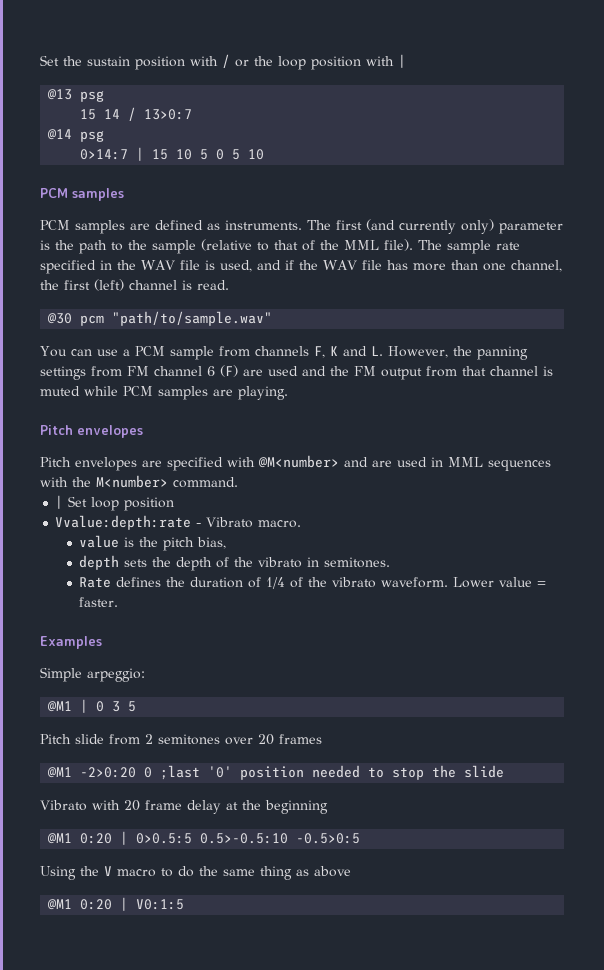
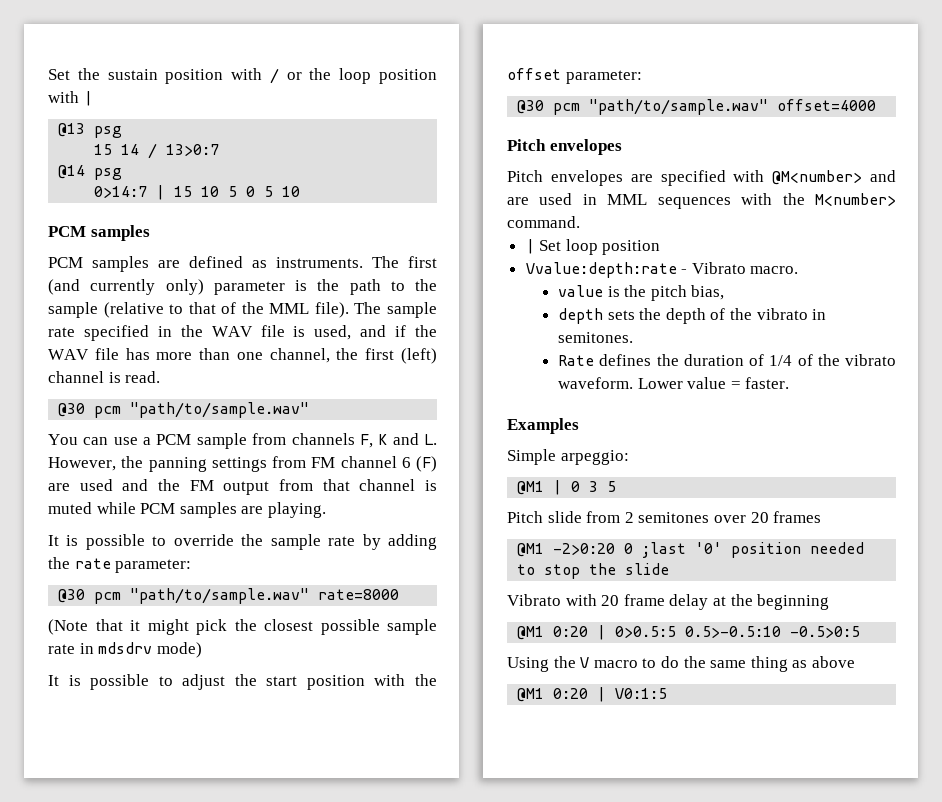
(288, 393) none -> [48,534,438,550] [48,557,192,573] [58,588,400,604] [48,619,437,635] [48,642,202,658] [48,674,437,690] [507,68,642,84] [517,99,877,115] // It is possible to override the sample rate by adding the rate parameter: // @30 pcm "path/to/sample.wav" rate=8000 // (Note that it might pick the closest possible sample rate in mdsdrv mode) // It is possible to adjust the start position with the offset parameter: // @30 pcm "path/to/sample.wav" offset=4000

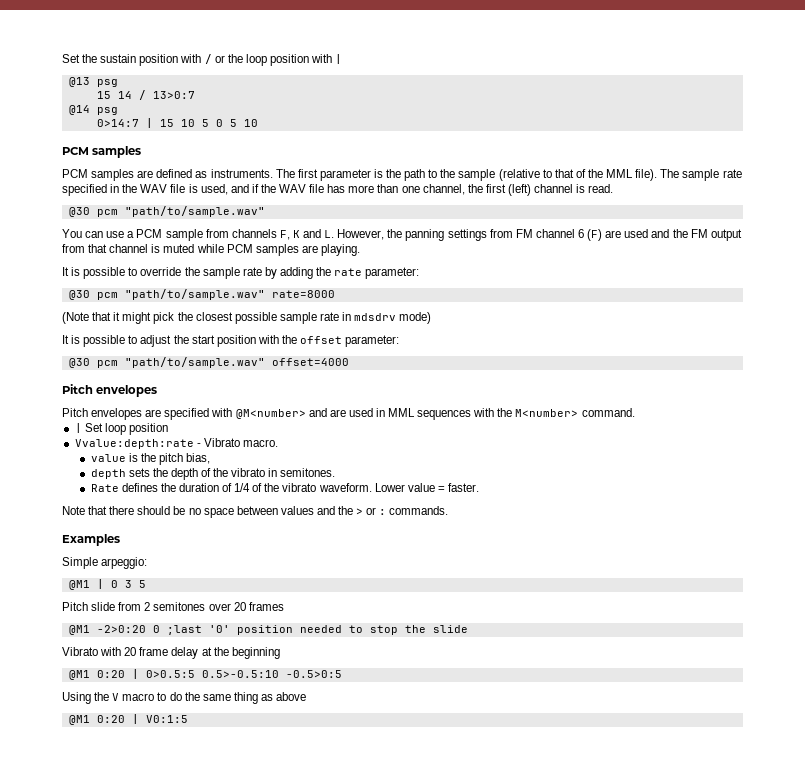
[48,279,204,295] (and currently only) -> (318, 173) none
(790, 383) none -> [62,506,449,518] // Note that there should be no space between values and the > or : commands.

